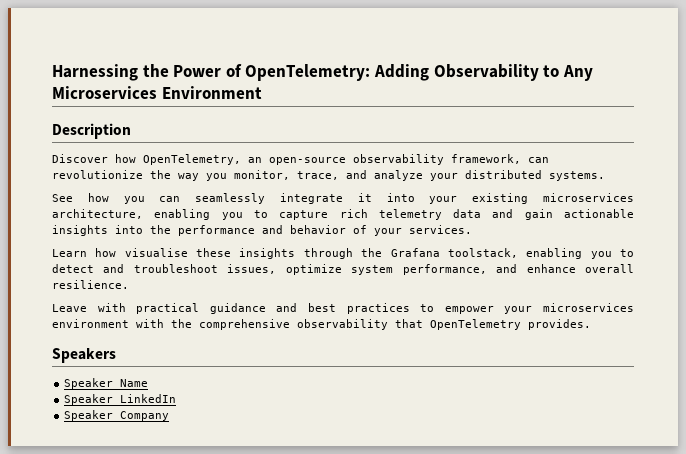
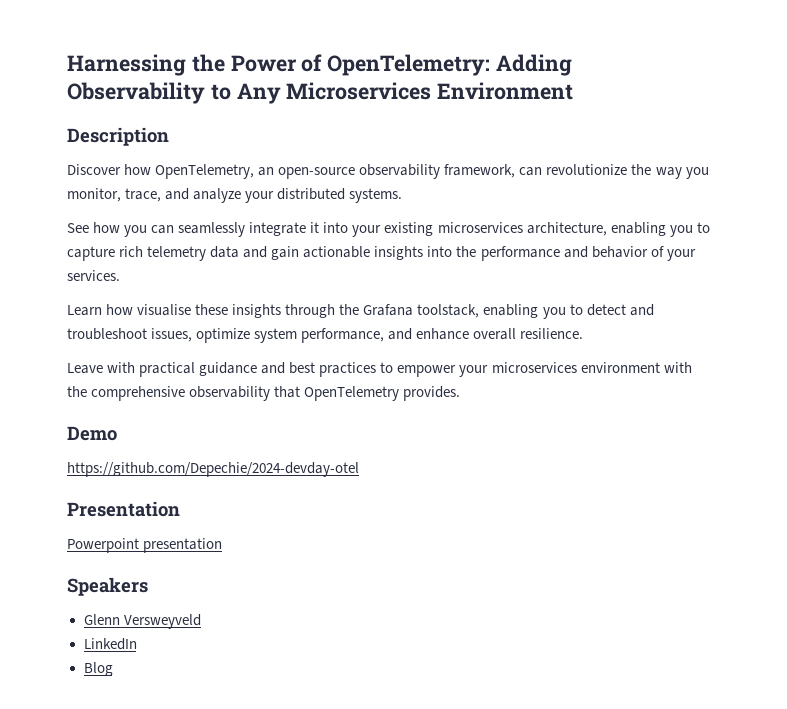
[52,348,116,363] [64,378,149,389] [64,394,114,405] Speakers // Speaker Name // Speaker -> [67,426,117,441] [67,462,359,477] [67,501,180,517] [67,538,223,553] [67,577,148,596] [83,614,201,629] Demo // https://github.com/Depechie/2024-devday-otel // Presentation // Powerpoint presentation // Speakers // Glenn Versweyveld //
[64,410,170,421] Speaker Company -> [83,662,113,676] Blog

